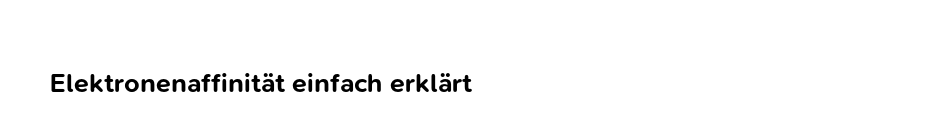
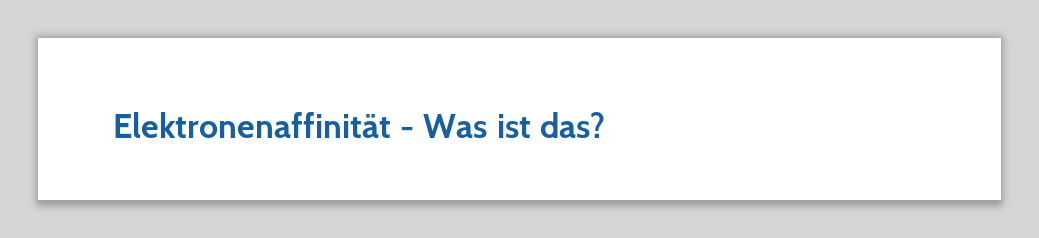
[292,73,472,93] einfach erklärt -> [400,112,605,138] - Was ist das?

